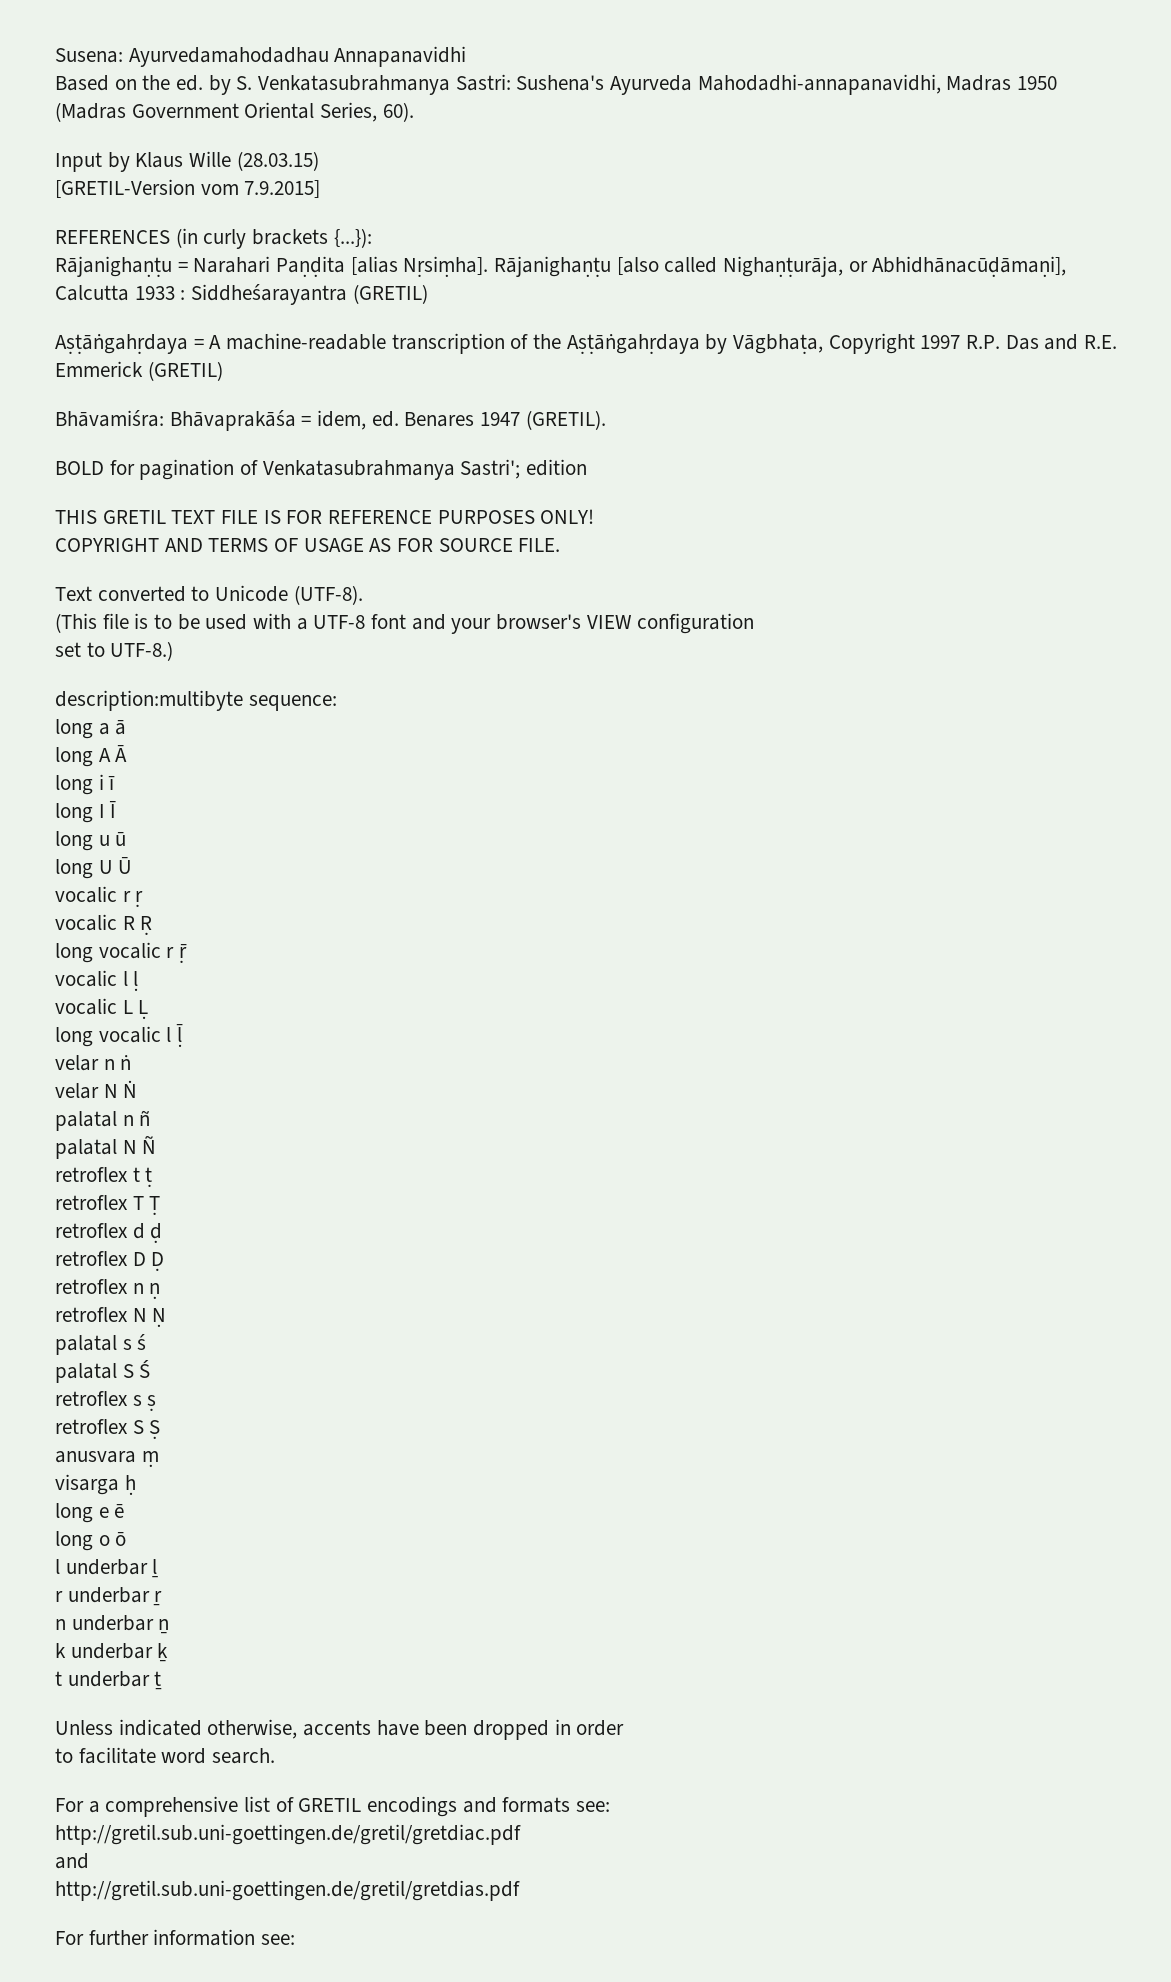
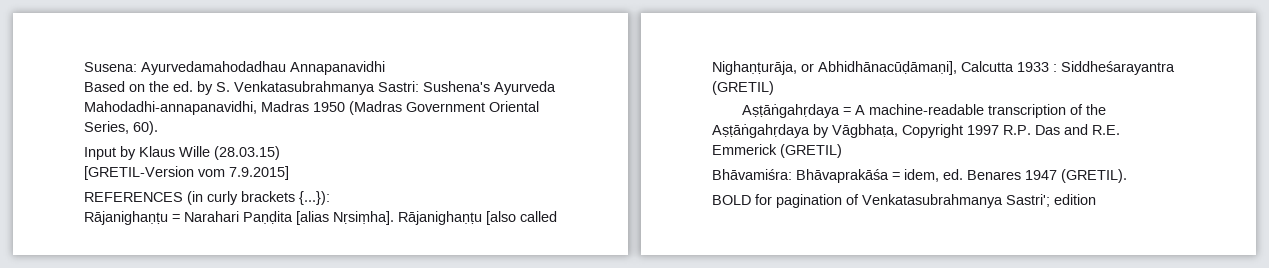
[55,509,595,524] [55,538,561,552] [55,585,363,605] [55,613,755,634] [55,641,174,661] [55,690,337,711] [55,719,127,739] [55,745,128,767] [55,774,116,795] [55,801,117,823] [55,831,127,851] [55,857,133,879] [55,886,144,907] [55,914,153,935] [55,942,188,963] [55,970,139,991] [55,998,149,1019] [55,1024,184,1047] [55,1055,132,1071] [55,1080,138,1099] [55,1110,151,1131] [55,1136,157,1159] [55,1167,153,1187] [55,1195,161,1215] [55,1223,163,1243] [55,1251,165,1271] [55,1279,161,1299] [55,1307,167,1327] [55,1334,147,1355] [55,1360,151,1383] [55,1391,157,1411] [55,1419,161,1439] [55,1451,159,1467] [55,1474,136,1495] [55,1503,125,1523] [55,1531,127,1551] [55,1559,159,1578] [55,1587,163,1606] [55,1615,170,1634] [55,1643,169,1662] [55,1671,163,1690] [55,1719,625,1740] [55,1747,276,1764] [55,1796,611,1817] [55,1824,521,1845] [55,1853,89,1869] [55,1880,520,1901] [55,1929,296,1946] // THIS GRETIL TEXT FILE IS FOR REFERENCE PURPOSES ONLY! // COPYRIGHT AND TERMS OF USAGE AS FOR SOURCE FILE. // Text converted to Unicode (UTF-8). // (This file is to be used with a UTF-8 font and your browser's VIEW configuration // set to UTF-8.) // description:multibyte sequence: // long a ā // long A Ā // long i ī // long I Ī // long u ū // long U Ū // vocalic r ṛ // vocalic R Ṛ // long vocalic r ṝ // vocalic l ḷ // vocalic L Ḷ // long vocalic l ḹ // velar n ṅ // velar N Ṅ // palatal n ñ // palatal N Ñ // retroflex t ṭ // retroflex T Ṭ // retroflex d ḍ // retroflex D Ḍ // retroflex n ṇ // retroflex N Ṇ // palatal s ś // palatal S Ś // retroflex s ṣ // retroflex S Ṣ // anusvara ṃ // visarga ḥ // long e ē // long o ō // l underbar ḻ // r underbar ṟ // n underbar ṉ // k underbar ḵ // t underbar ṯ // Unless indicated otherwise, accents have been dropped in order // to facilitate word search. // For a comprehensive list of GRETIL encodings and formats see: // http://gretil.sub.uni-goettingen.de/gretil/gretdiac.pdf // and // http://gretil.sub.uni-goettingen.de/gretil/gretdias.pdf // For further information see: -> (1096, 199) none

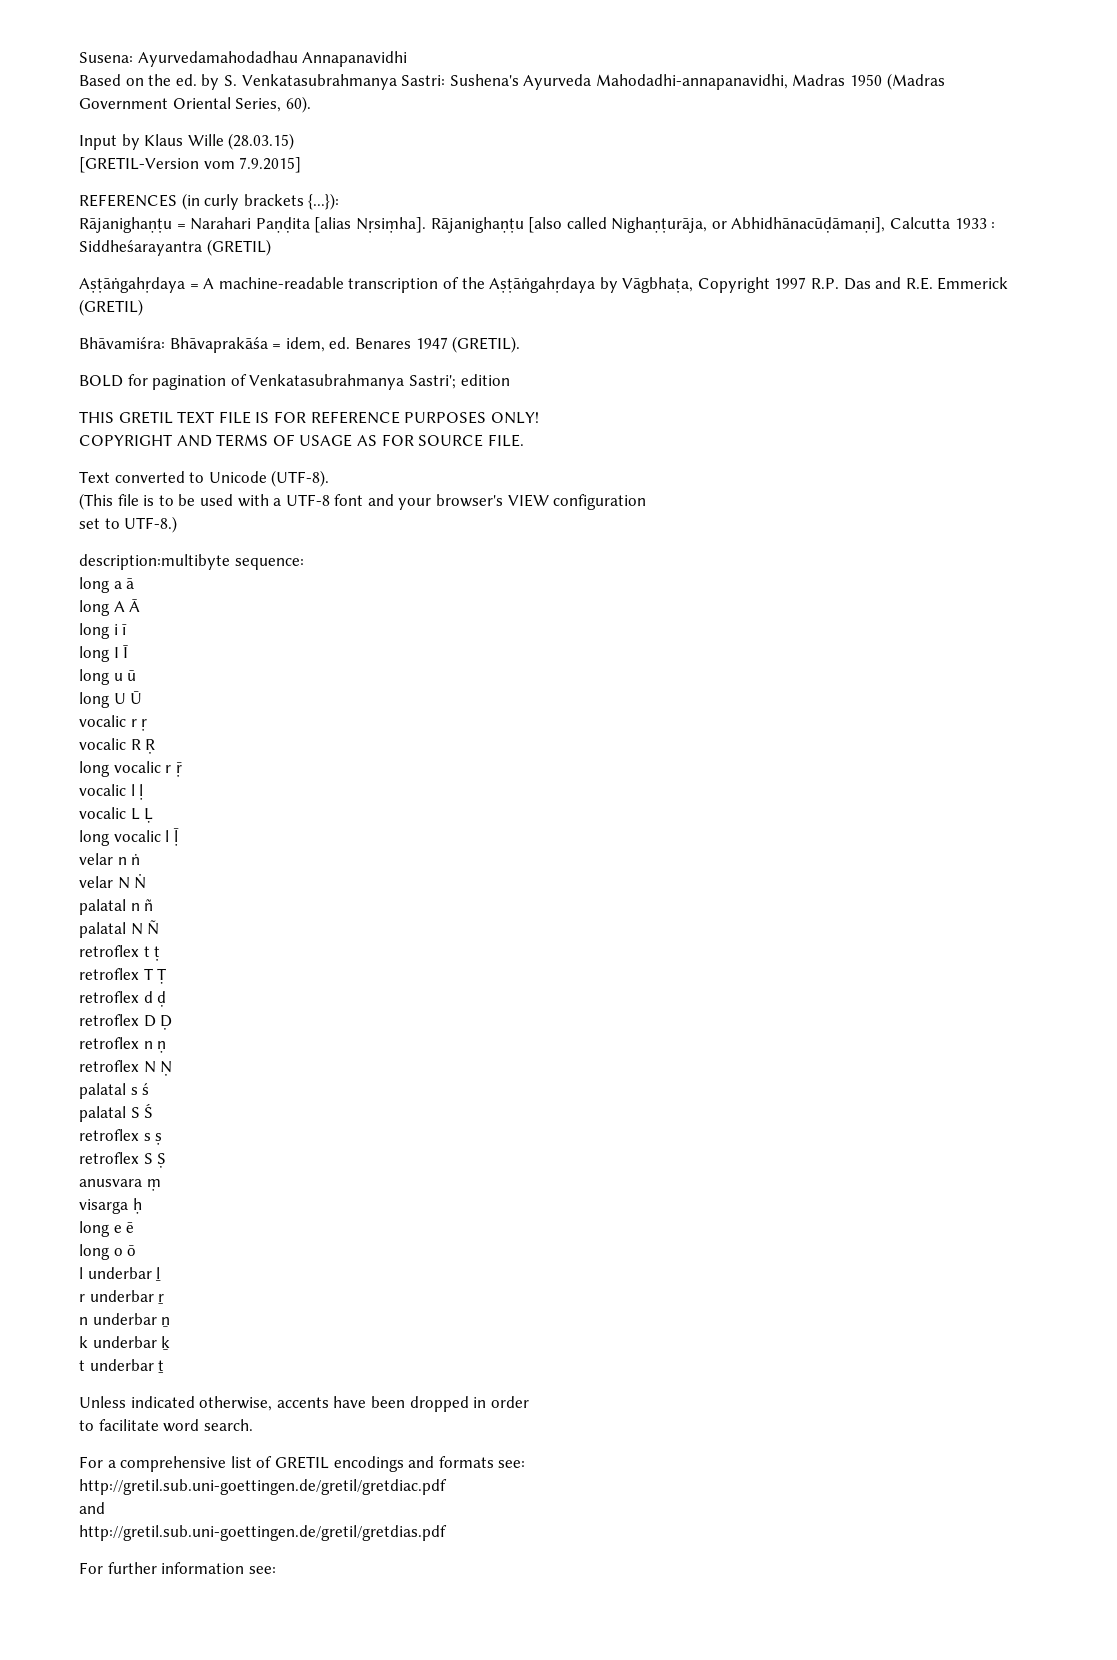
(1096, 199) none -> [79,411,539,424] [79,434,524,447] [79,470,330,487] [79,493,647,510] [79,516,178,533] [79,554,304,570] [79,577,135,593] [79,599,141,616] [79,623,128,639] [79,645,129,662] [79,669,137,685] [79,691,143,708] [79,715,148,731] [79,738,156,754] [79,761,182,777] [79,784,144,800] [79,807,154,823] [79,828,179,846] [79,853,141,865] [79,874,147,889] [79,899,154,915] [79,920,160,938] [79,945,161,961] [79,968,167,984] [79,991,167,1007] [79,1014,173,1030] [79,1037,167,1053] [79,1060,173,1076] [79,1083,150,1099] [79,1103,154,1122] [79,1129,163,1145] [79,1152,167,1168] [79,1179,161,1191] [79,1198,142,1214] [79,1221,135,1237] [79,1244,137,1260] [79,1267,162,1281] [79,1290,165,1304] [79,1313,171,1327] [79,1336,171,1350] [79,1359,165,1373] [79,1396,529,1412] [79,1419,253,1432] [79,1456,526,1472] [79,1479,447,1495] [79,1502,105,1514] [79,1525,447,1541] [79,1562,276,1574] // THIS GRETIL TEXT FILE IS FOR REFERENCE PURPOSES ONLY! // COPYRIGHT AND TERMS OF USAGE AS FOR SOURCE FILE. // Text converted to Unicode (UTF-8). // (This file is to be used with a UTF-8 font and your browser's VIEW configuration // set to UTF-8.) // description:multibyte sequence: // long a ā // long A Ā // long i ī // long I Ī // long u ū // long U Ū // vocalic r ṛ // vocalic R Ṛ // long vocalic r ṝ // vocalic l ḷ // vocalic L Ḷ // long vocalic l ḹ // velar n ṅ // velar N Ṅ // palatal n ñ // palatal N Ñ // retroflex t ṭ // retroflex T Ṭ // retroflex d ḍ // retroflex D Ḍ // retroflex n ṇ // retroflex N Ṇ // palatal s ś // palatal S Ś // retroflex s ṣ // retroflex S Ṣ // anusvara ṃ // visarga ḥ // long e ē // long o ō // l underbar ḻ // r underbar ṟ // n underbar ṉ // k underbar ḵ // t underbar ṯ // Unless indicated otherwise, accents have been dropped in order // to facilitate word search. // For a comprehensive list of GRETIL encodings and formats see: // http://gretil.sub.uni-goettingen.de/gretil/gretdiac.pdf // and // http://gretil.sub.uni-goettingen.de/gretil/gretdias.pdf // For further information see:

